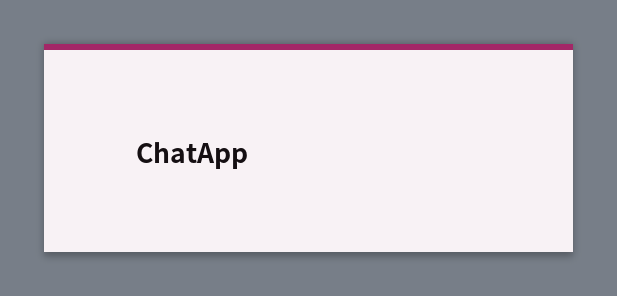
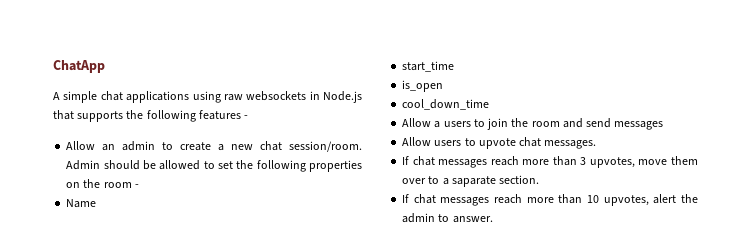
(248, 155) none -> [53,91,362,103] [53,110,249,122] [66,141,362,152] [66,160,362,172] [66,179,139,188] [66,199,97,208] [402,61,455,72] [402,80,444,92] [402,99,490,110] [402,118,664,130] [402,137,597,149] [402,156,698,168] [402,175,540,187] [402,194,698,206] [402,213,493,223] // A simple chat applications using raw websockets in Node.js that supports the following features - // Allow an admin to create a new chat session/room. Admin should be allowed to set the following properties on the room - // Name // start_time // is_open // cool_down_time // Allow a users to join the room and send messages // Allow users to upvote chat messages. // If chat messages reach more than 3 upvotes, move them over to a saparate section. // If chat messages reach more than 10 upvotes, alert the admin to answer.

